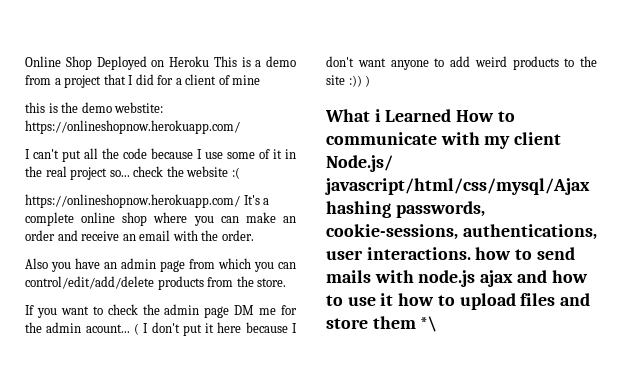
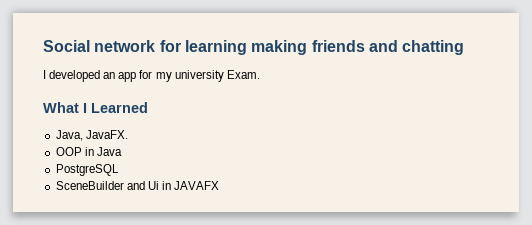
[25,56,296,70] [25,74,261,88] [25,102,164,113] [25,120,240,134] [25,148,296,162] [25,166,240,180] [25,194,270,208] [25,212,296,226] [25,230,254,241] [25,258,296,272] [25,276,287,290] [25,304,297,318] [25,322,298,336] [326,56,597,70] [326,75,371,87] Online Shop Deployed on Heroku This is a demo from a project that I did for a client of mine // this is the demo webstite: https://onlineshopnow.herokuapp.com/ // I can't put all the code because I use some of it in the real project so... check the website :( // https://onlineshopnow.herokuapp.com/ It's a complete online shop where you can make an order and receive an email with the order. // Also you have an admin page from which you can control/edit/add/delete products from the store. // If you want to check the admin page DM me for the admin acount... ( I don't put it here because I don't want anyone to add weird products to the site :)) ) -> [43,40,465,55] [43,70,260,82] Social network for learning making friends and chatting // I developed an app for my university Exam.
[374,109,381,122] i -> [83,103,87,113] I
[456,110,515,122] [326,132,562,149] [326,155,393,172] [325,178,590,195] [326,201,485,218] [326,224,597,240] [326,247,575,260] [326,270,588,287] [326,293,591,310] [326,316,438,332] How to communicate with my client Node.js/ javascript/html/css/mysql/Ajax hashing passwords, cookie-sessions, authentications, user interactions. how to send mails with node.js ajax and how to use it how to upload files and store them *\ -> [55,130,128,141] [55,147,122,156] [55,164,119,176] [55,181,220,190] // Java, JavaFX. // OOP in Java // PostgreSQL // SceneBuilder and Ui in JAVAFX

